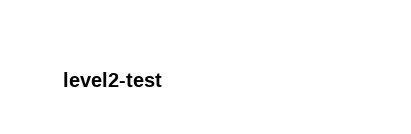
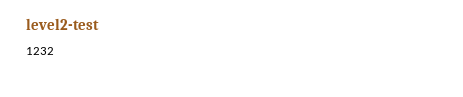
(162, 79) none -> [26,47,54,55] // 1232

